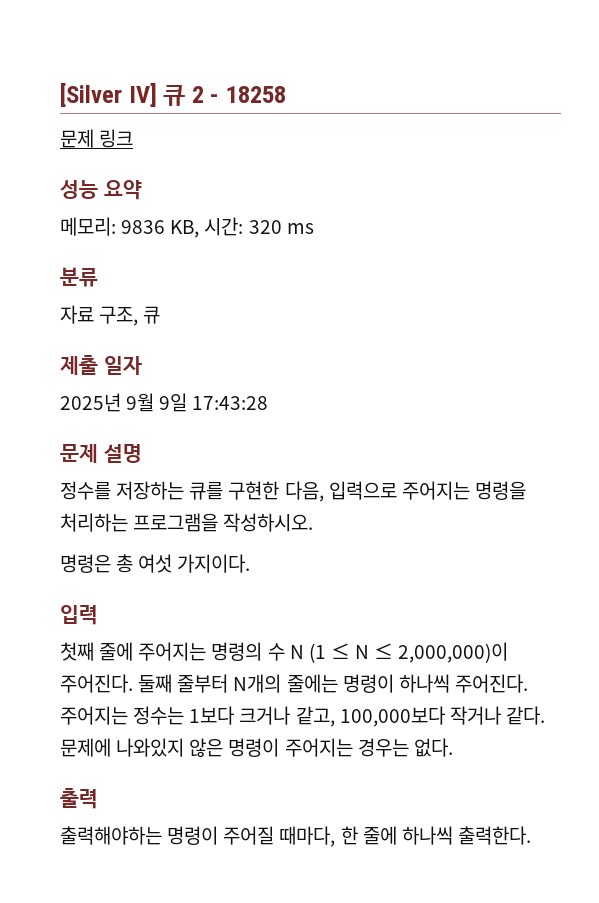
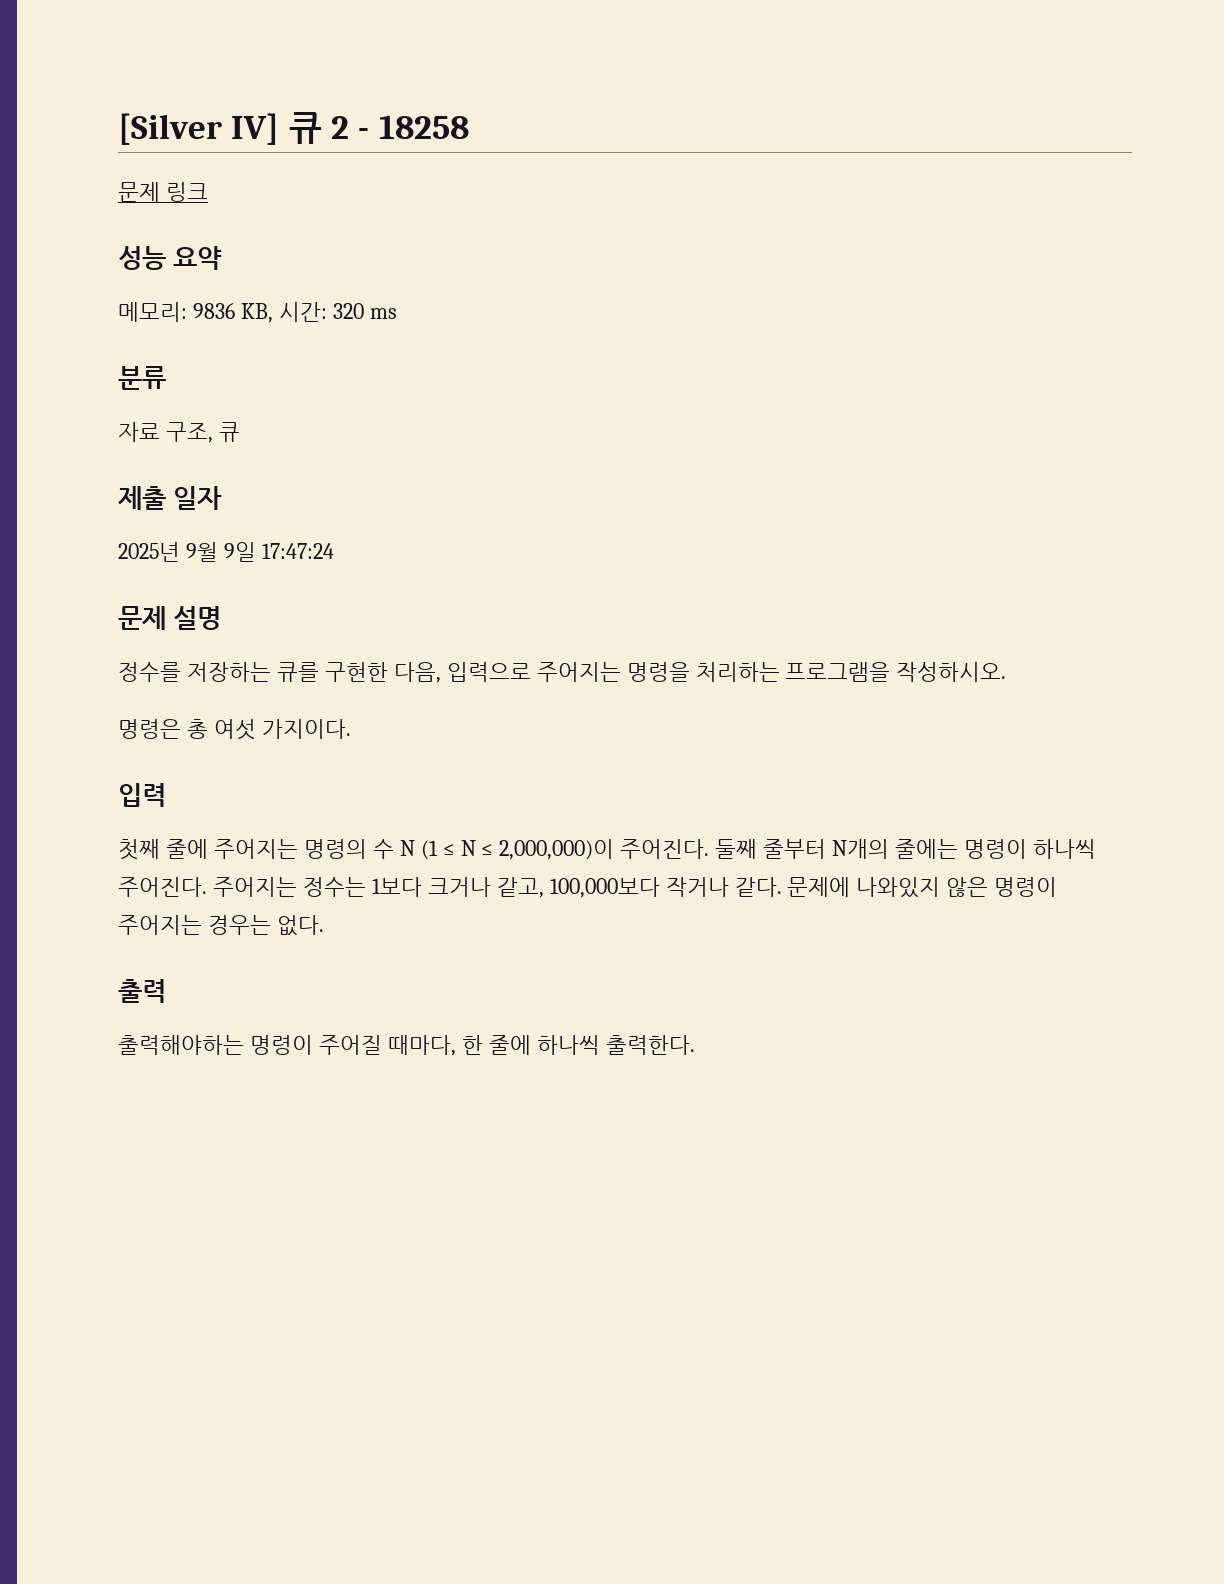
[192,396,269,410] 17:43:28 -> [261,543,334,559] 17:47:24

